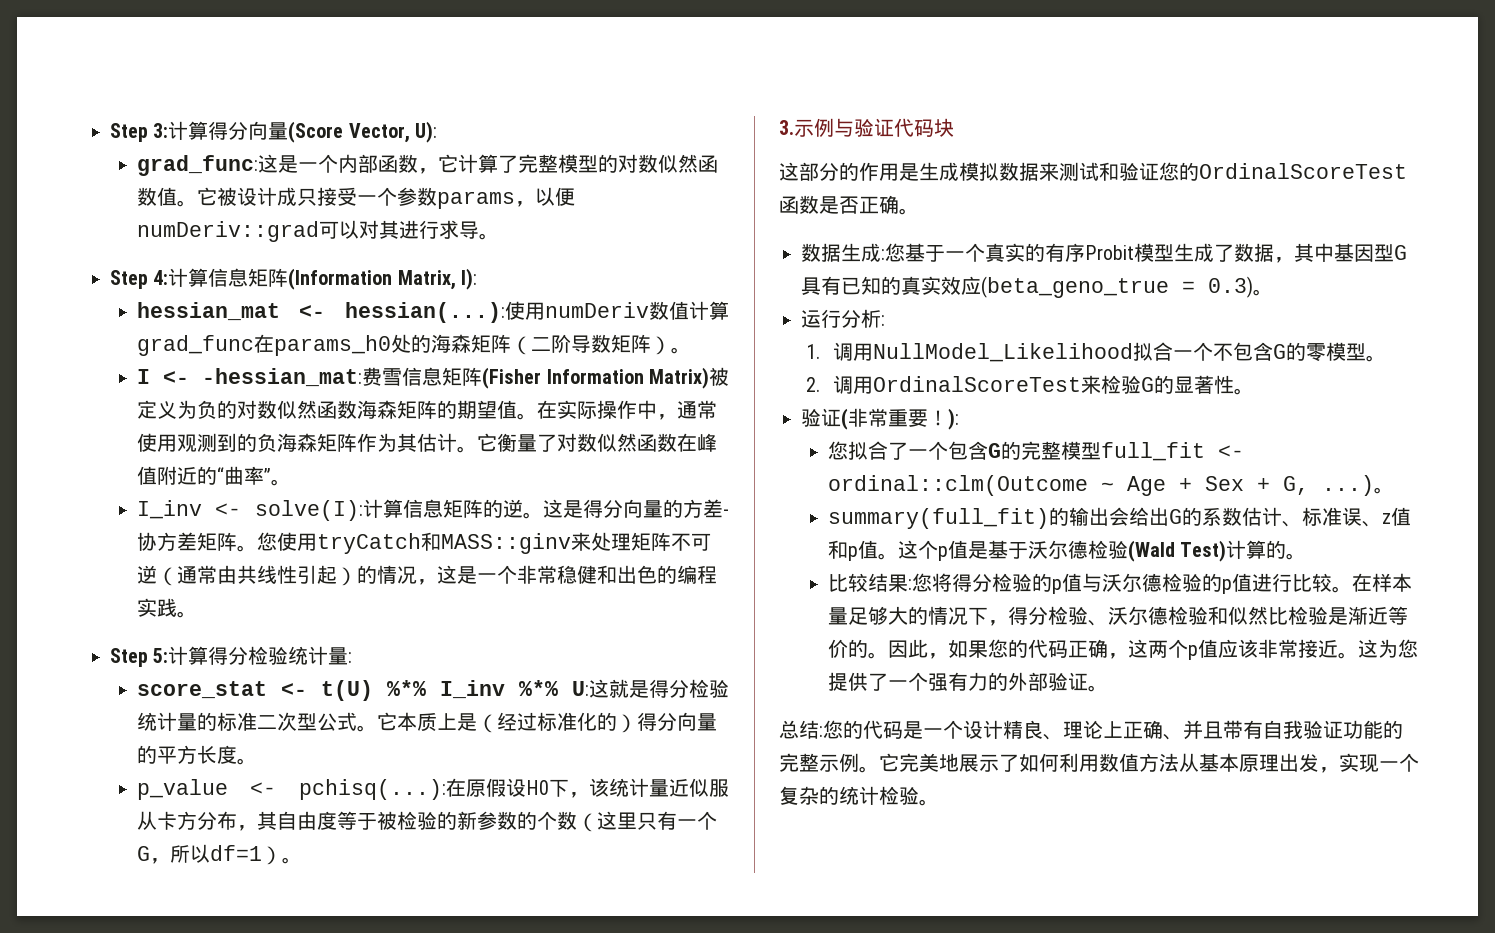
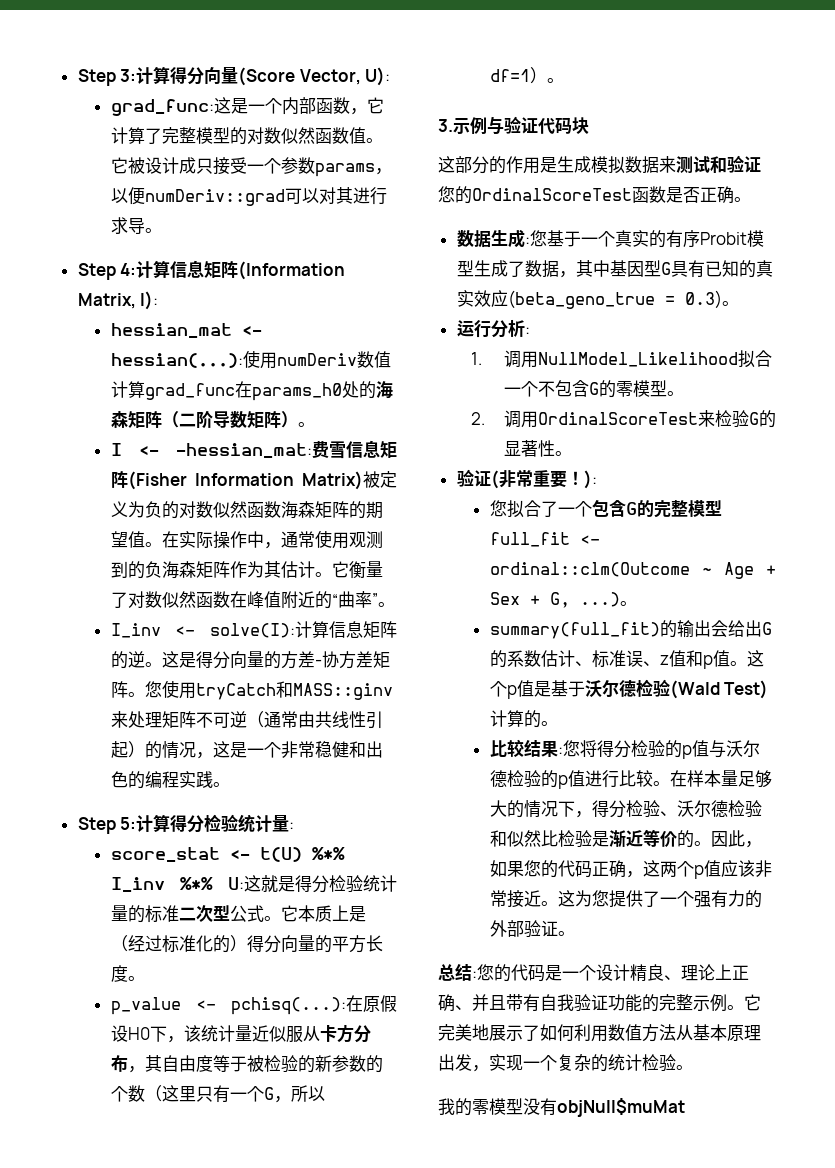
(939, 802) none -> [438,1098,685,1117] // 我的零模型没有objNull$muMat

